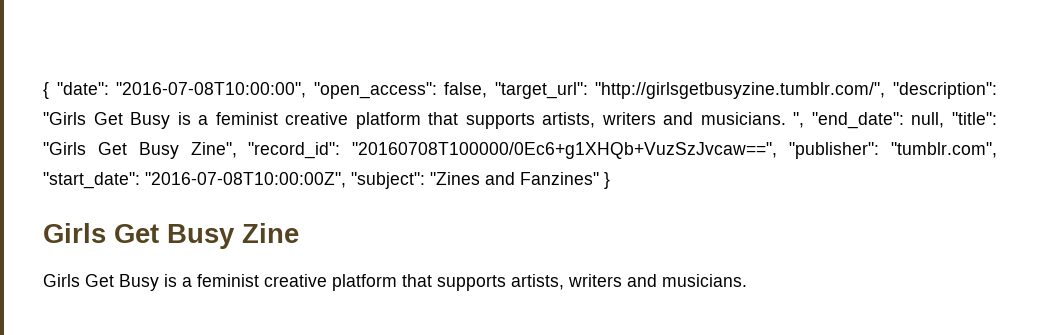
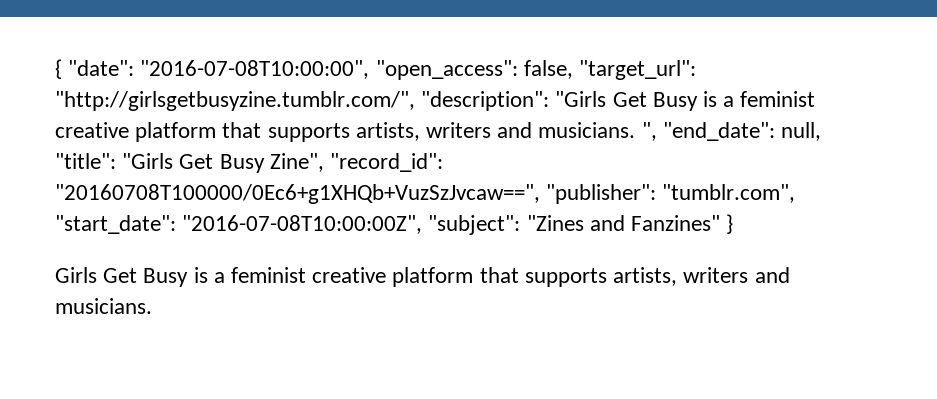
[43,223,299,249] // Girls Get Busy Zine -> (734, 224) none

